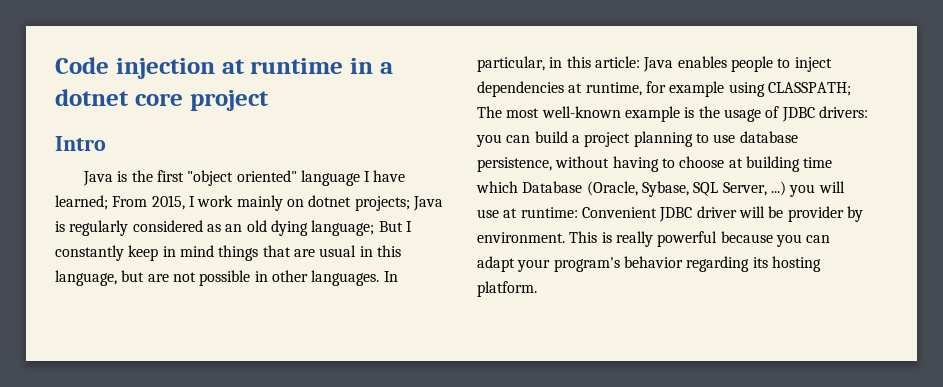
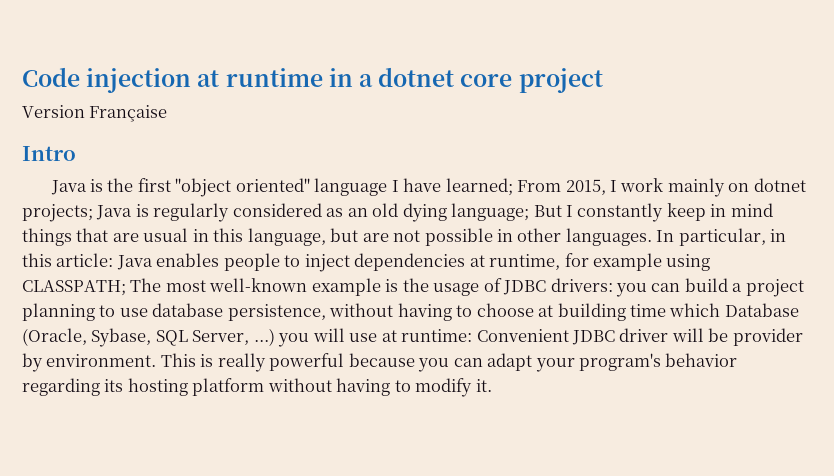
(269, 100) none -> [22,105,168,122] // Version Française
[477,281,537,297] platform. -> [192,378,492,397] platform without having to modify it.

